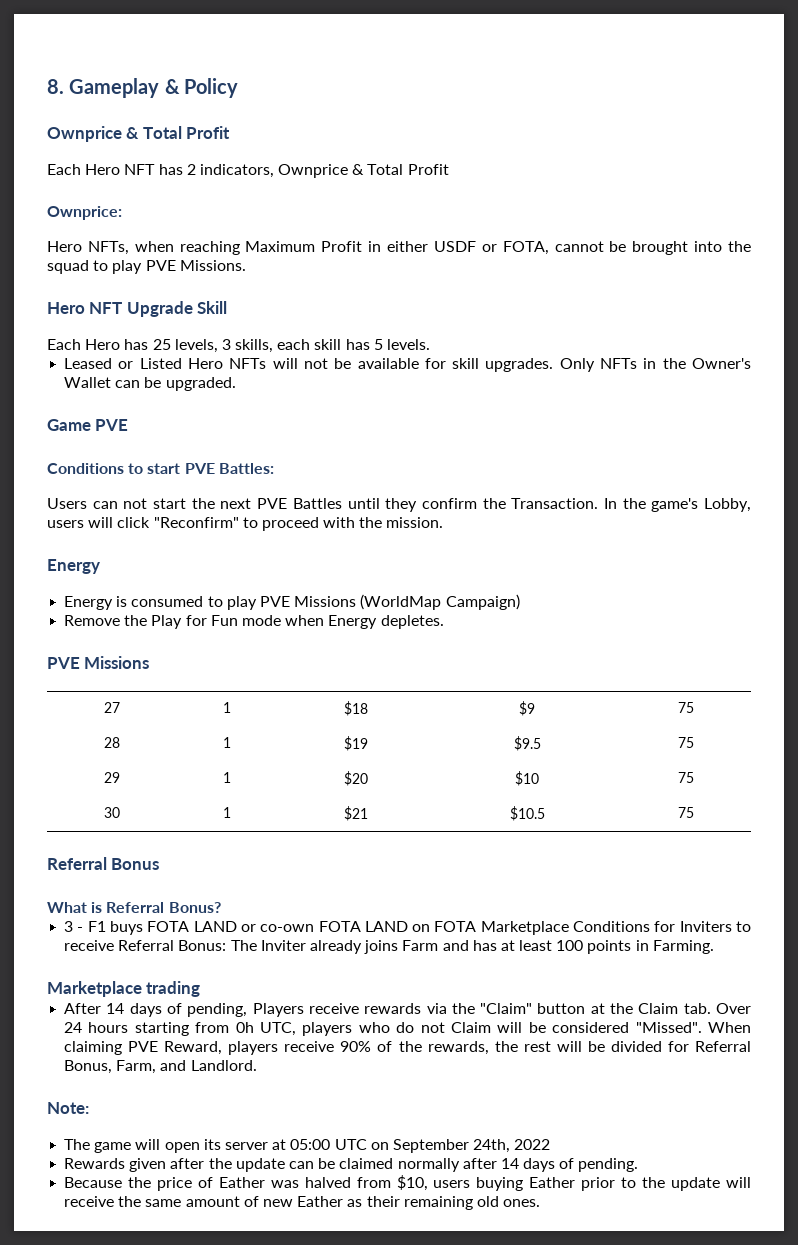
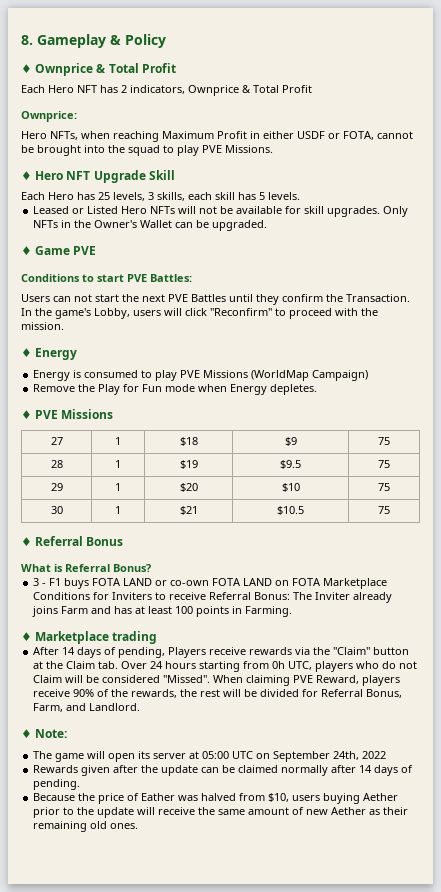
(238, 88) none -> [21,64,32,73] ♦
(246, 265) none -> [21,171,32,180] ♦
(236, 384) none -> [21,246,32,255] ♦
(444, 522) none -> [21,348,32,357] ♦
(444, 622) none -> [21,410,32,419] ♦
(694, 812) none -> [21,537,32,546] ♦
(714, 947) none -> [21,632,32,641] ♦
(257, 1065) none -> [21,729,32,738] ♦
[529,1177,576,1188] Eather -> [363,793,399,801] Aether
[297,1196,344,1207] Eather -> [331,807,367,815] Aether

